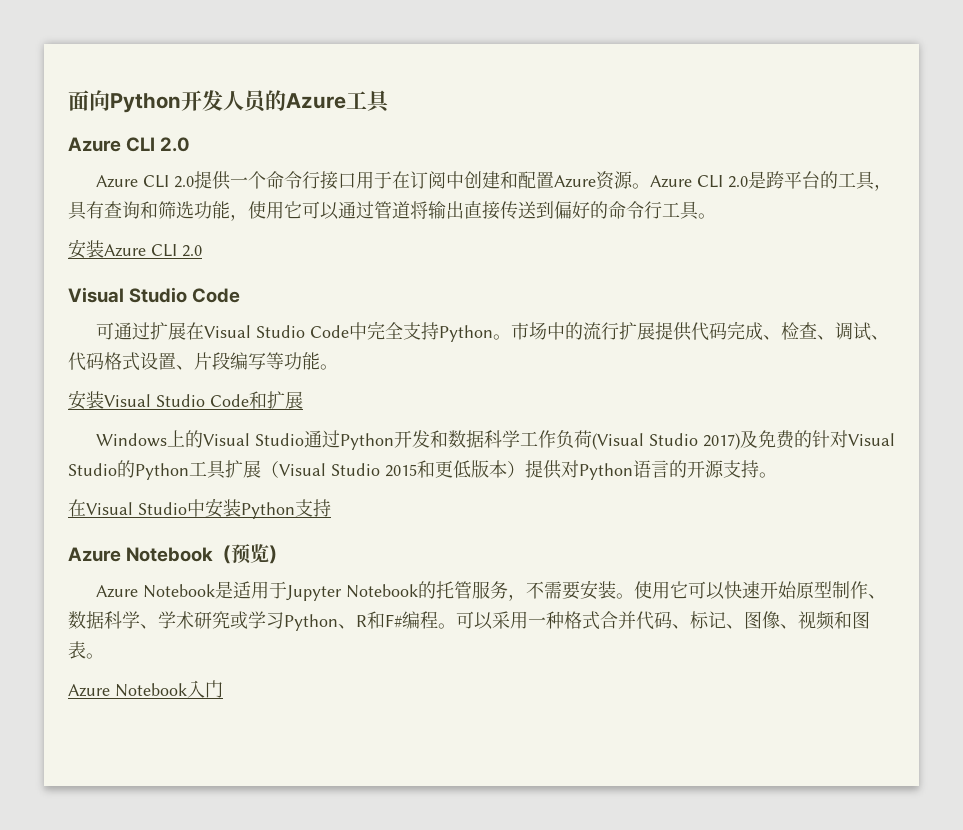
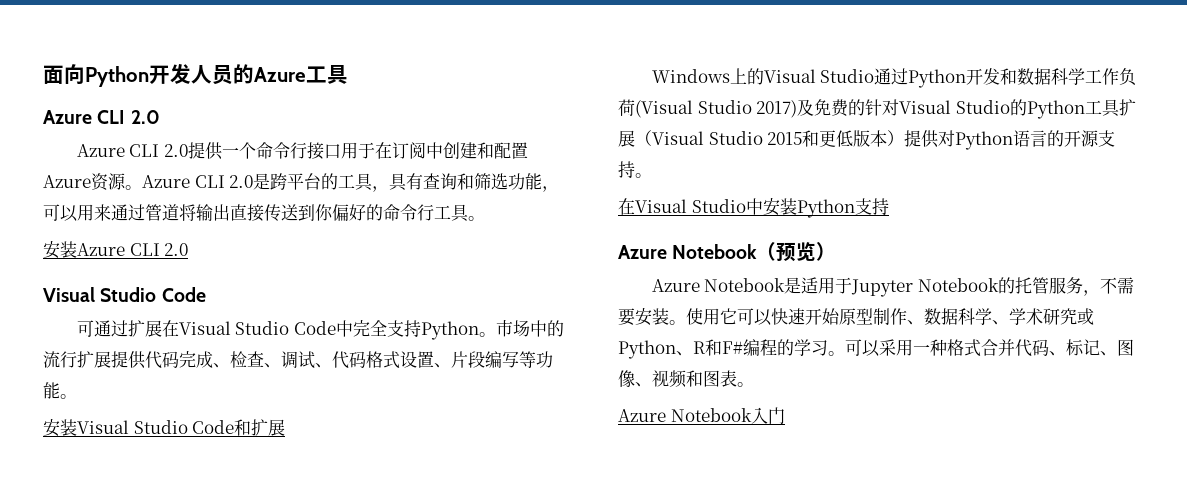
[248,201,339,220] 使用它可以 -> [43,204,111,222] 可以用来
(554, 210) none -> [315,204,333,221] 你
[248,611,284,629] 学习 -> (1094, 316) none
(438, 620) none -> [777,339,828,356] 的学习

